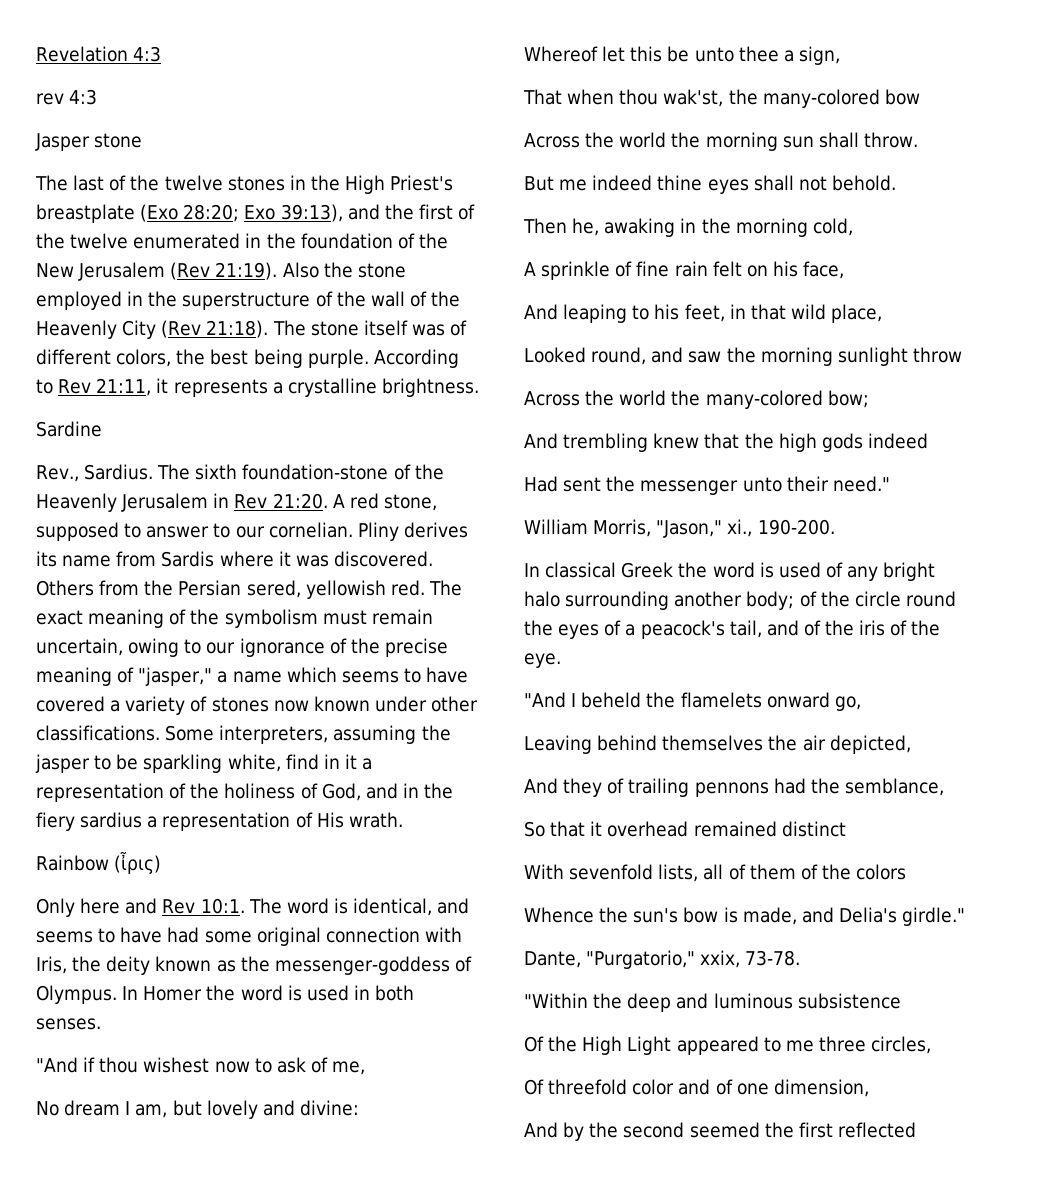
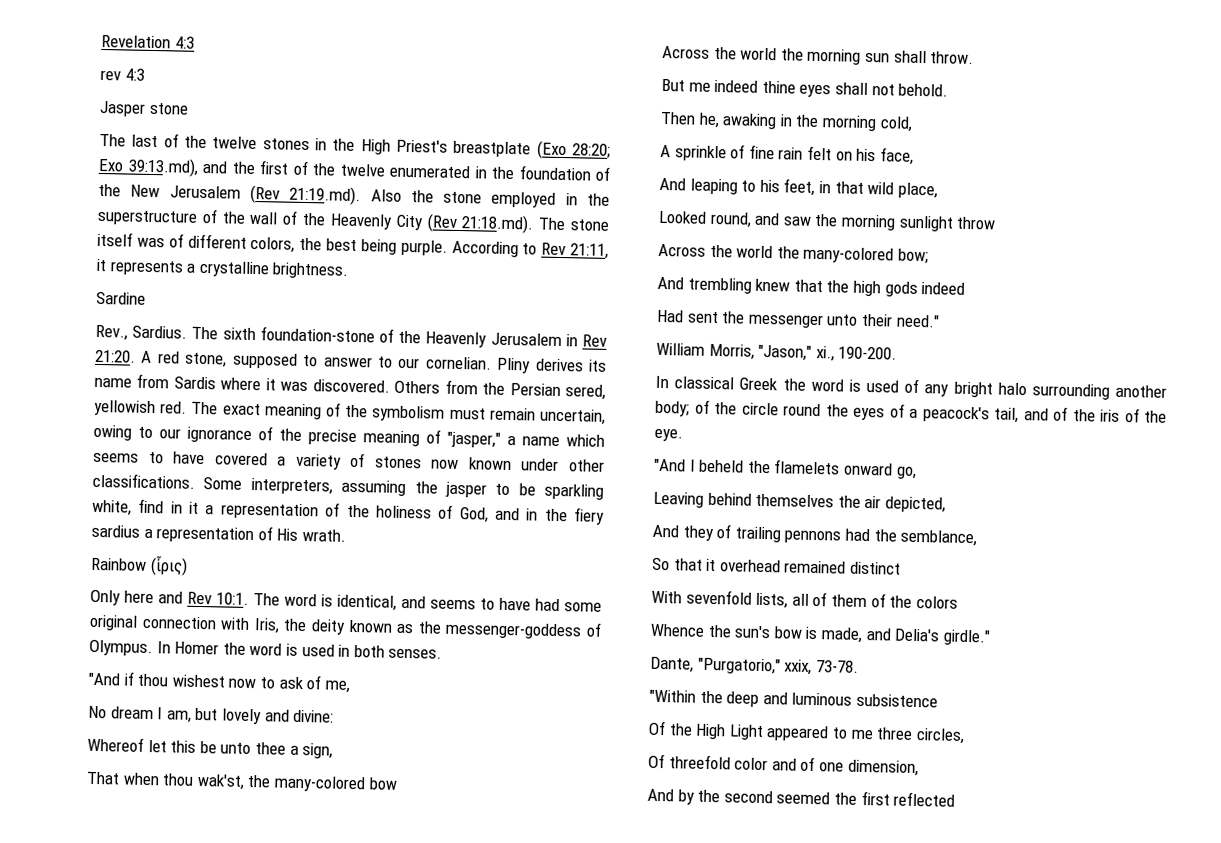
[280,204,343,222] 39:13), -> [127,157,199,177] 39:13.md),
[215,262,278,280] 21:19). -> [289,185,362,206] 21:19.md).
[206,320,269,338] 21:18). -> [461,214,535,234] 21:18.md).

